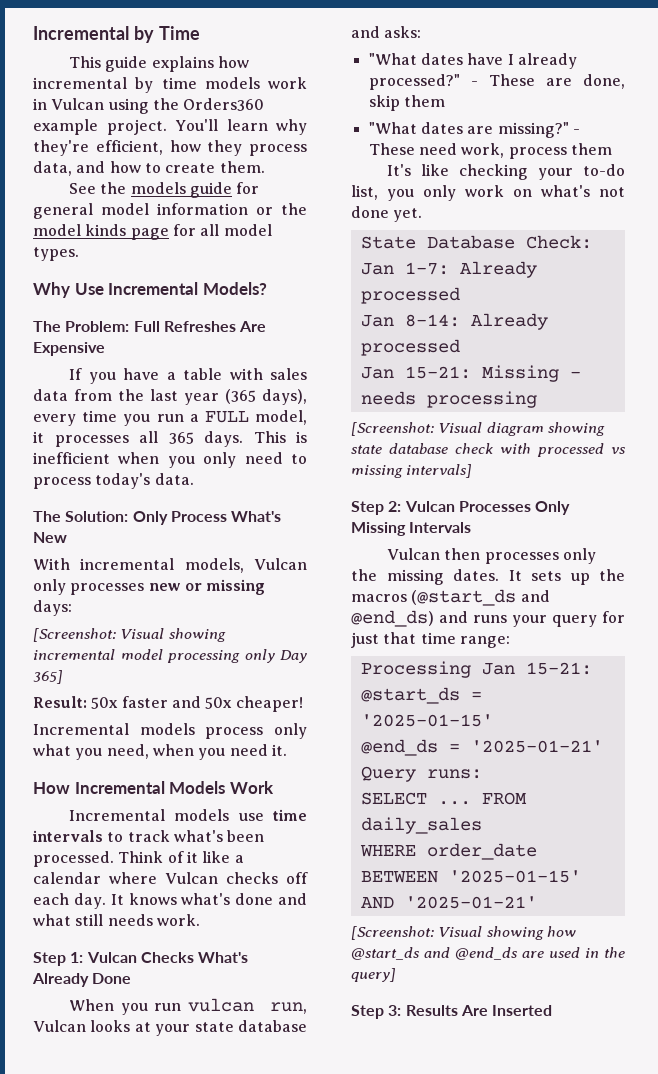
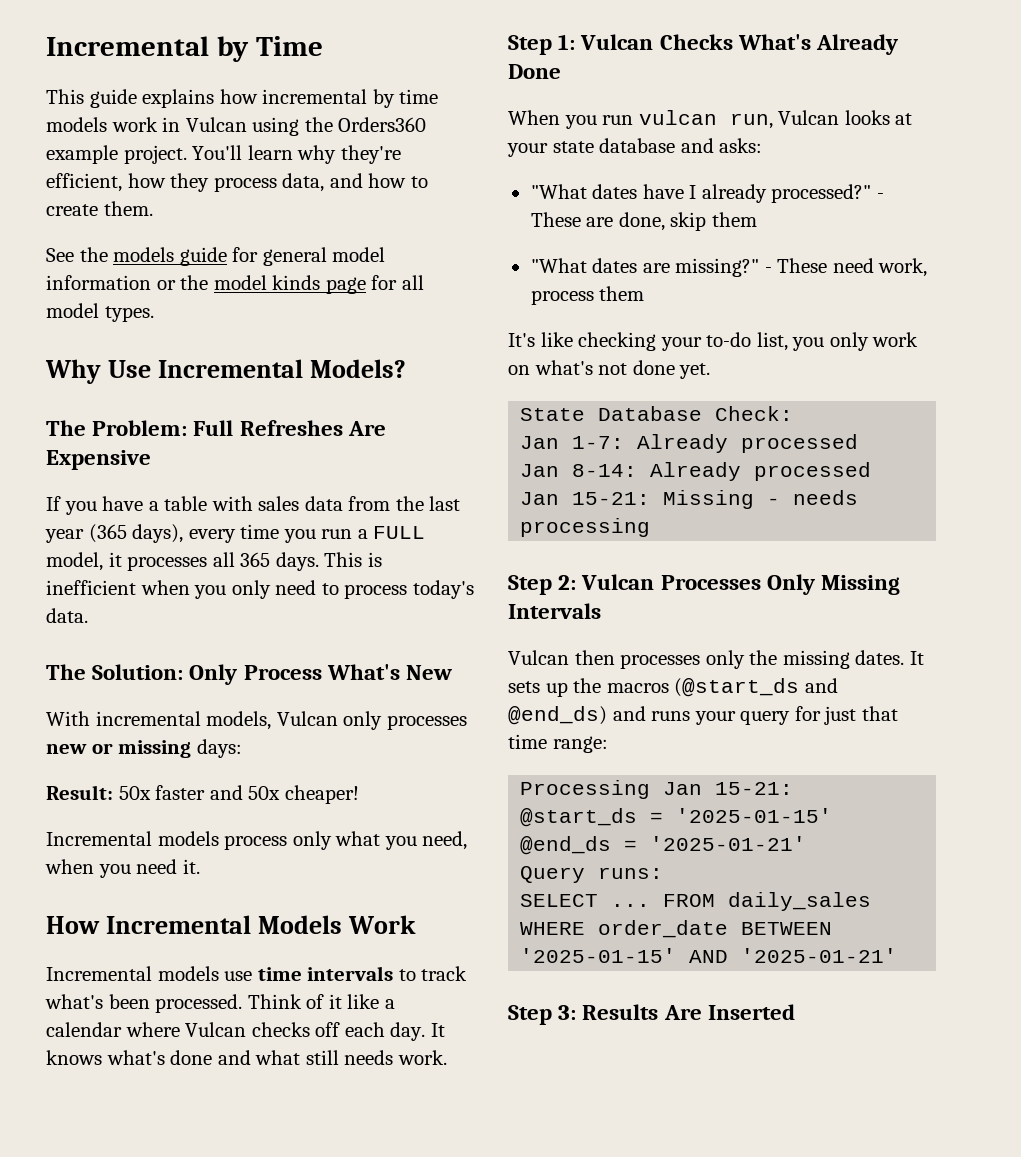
[33,628,226,642] [33,649,307,663] [33,670,63,684] // [Screenshot: Visual showing incremental model processing only Day 365] -> (242, 748) none
[351,422,605,436] [351,443,626,457] [351,464,473,478] // [Screenshot: Visual diagram showing state database check with processed vs missing intervals] -> (651, 527) none
[351,926,576,940] [351,947,625,960] [351,968,396,982] // [Screenshot: Visual showing how @start_ds and @end_ds are used in the query] -> (898, 955) none

